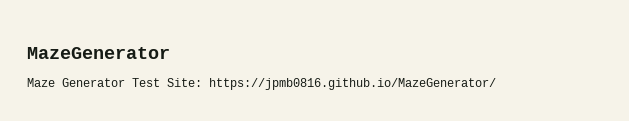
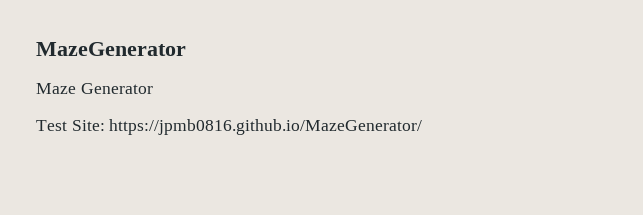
(125, 82) none -> (153, 88) //

